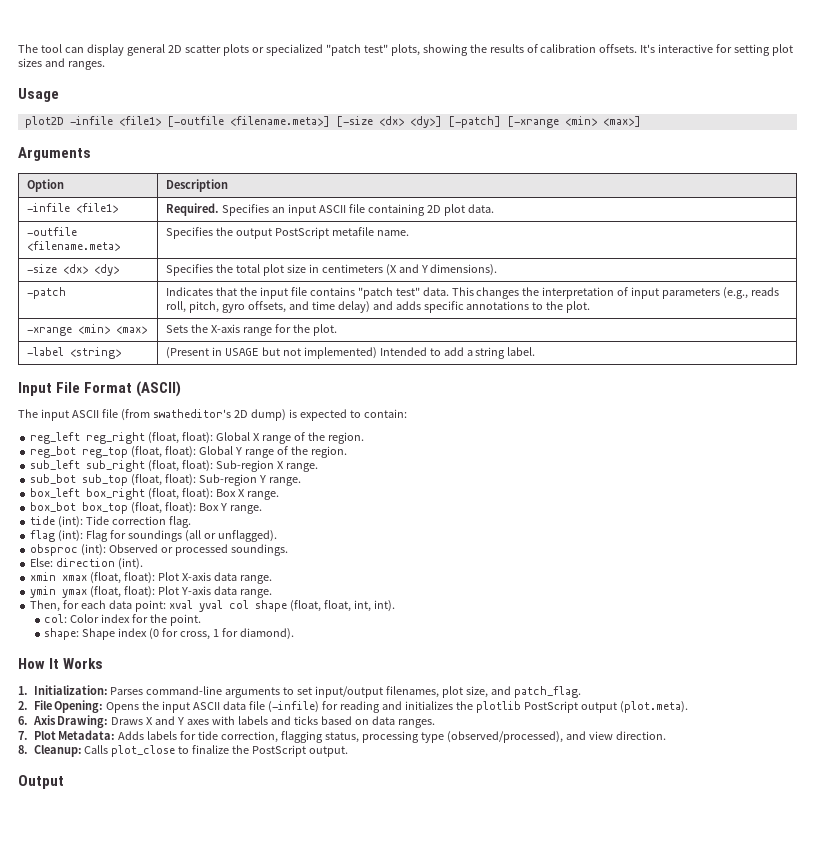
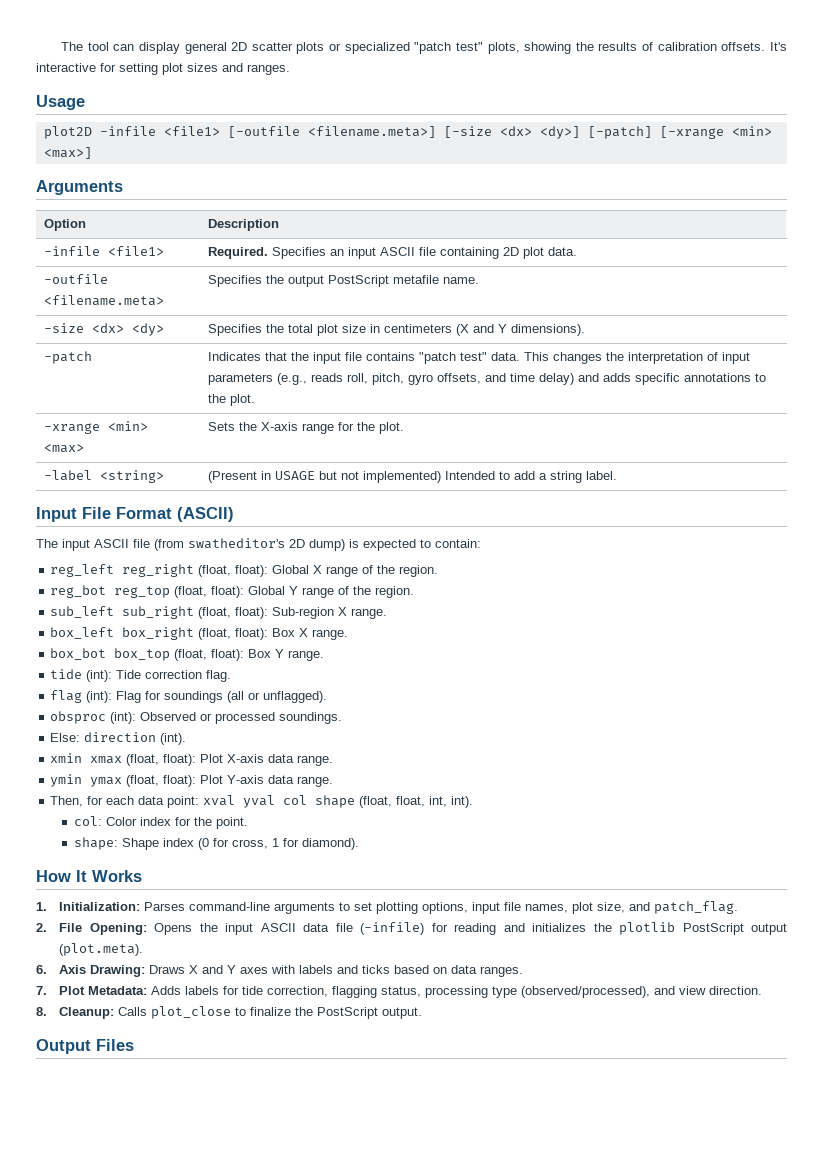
[30,474,301,486] // sub_bot sub_top (float, float): Sub-region Y range. -> (388, 613) none
[315,686,440,698] input/output filenames, -> [376,902,569,914] plotting options, input file names,
(64, 782) none -> [96,1039,134,1051] Files

